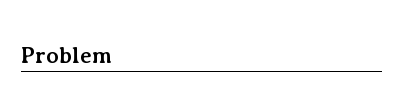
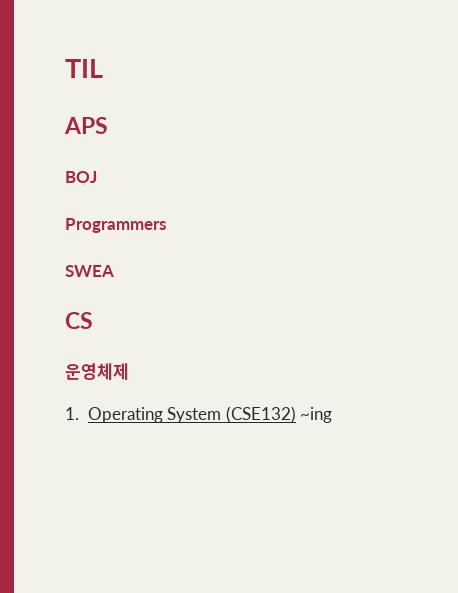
[21,47,112,63] Problem -> [65,59,103,78] [64,117,108,134] [65,171,97,183] [65,218,166,233] [65,265,114,277] [65,312,93,329] [65,363,129,380] [65,406,333,423] TIL // APS // BOJ // Programmers // SWEA // CS // 운영체제 // 1. Operating System (CSE132) ~ing

